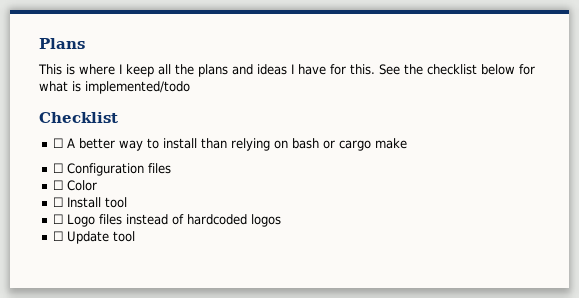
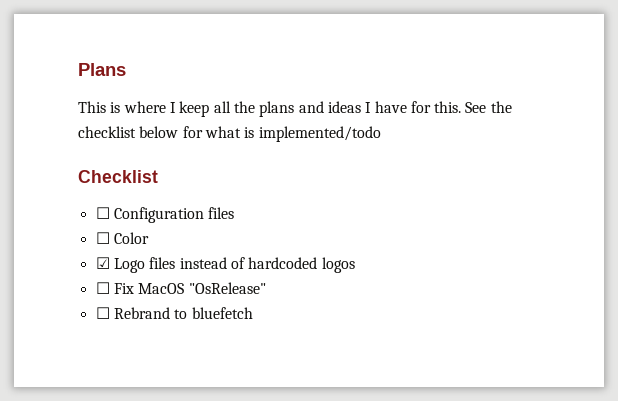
[53,138,408,151] // ☐ A better way to install than relying on bash or cargo make -> (158, 176) none
[53,197,128,208] [53,214,64,224] ☐ Install tool // ☐ -> [95,257,110,269] ☑
[67,231,136,244] Update tool -> [113,282,266,294] [95,307,253,319] Fix MacOS "OsRelease" // ☐ Rebrand to bluefetch

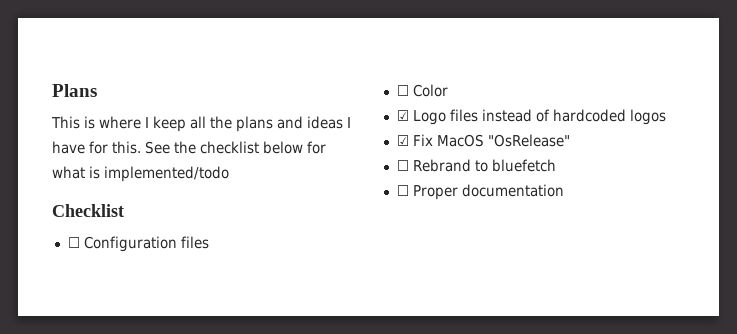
[95,282,110,294] ☐ -> [396,135,409,146] ☑
(253, 313) none -> [396,184,564,200] // ☐ Proper documentation

